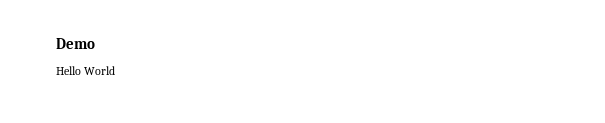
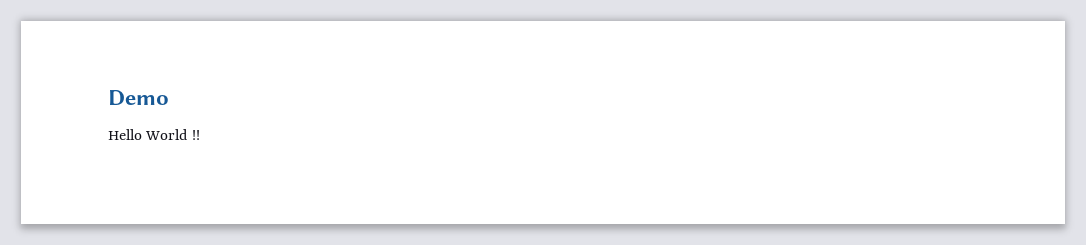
(116, 70) none -> [191,130,200,140] !!

